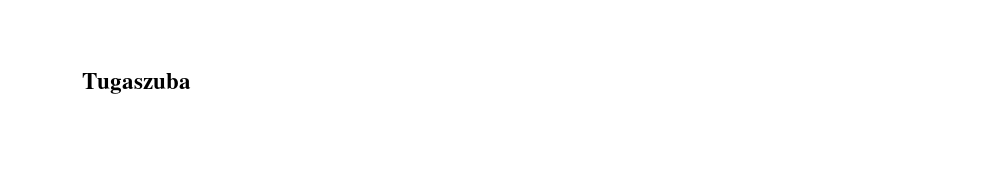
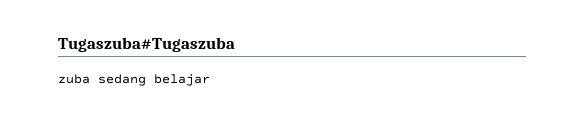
[82,73,191,94] Tugaszuba -> [58,37,235,52] [58,74,210,86] Tugaszuba#Tugaszuba // zuba sedang belajar

